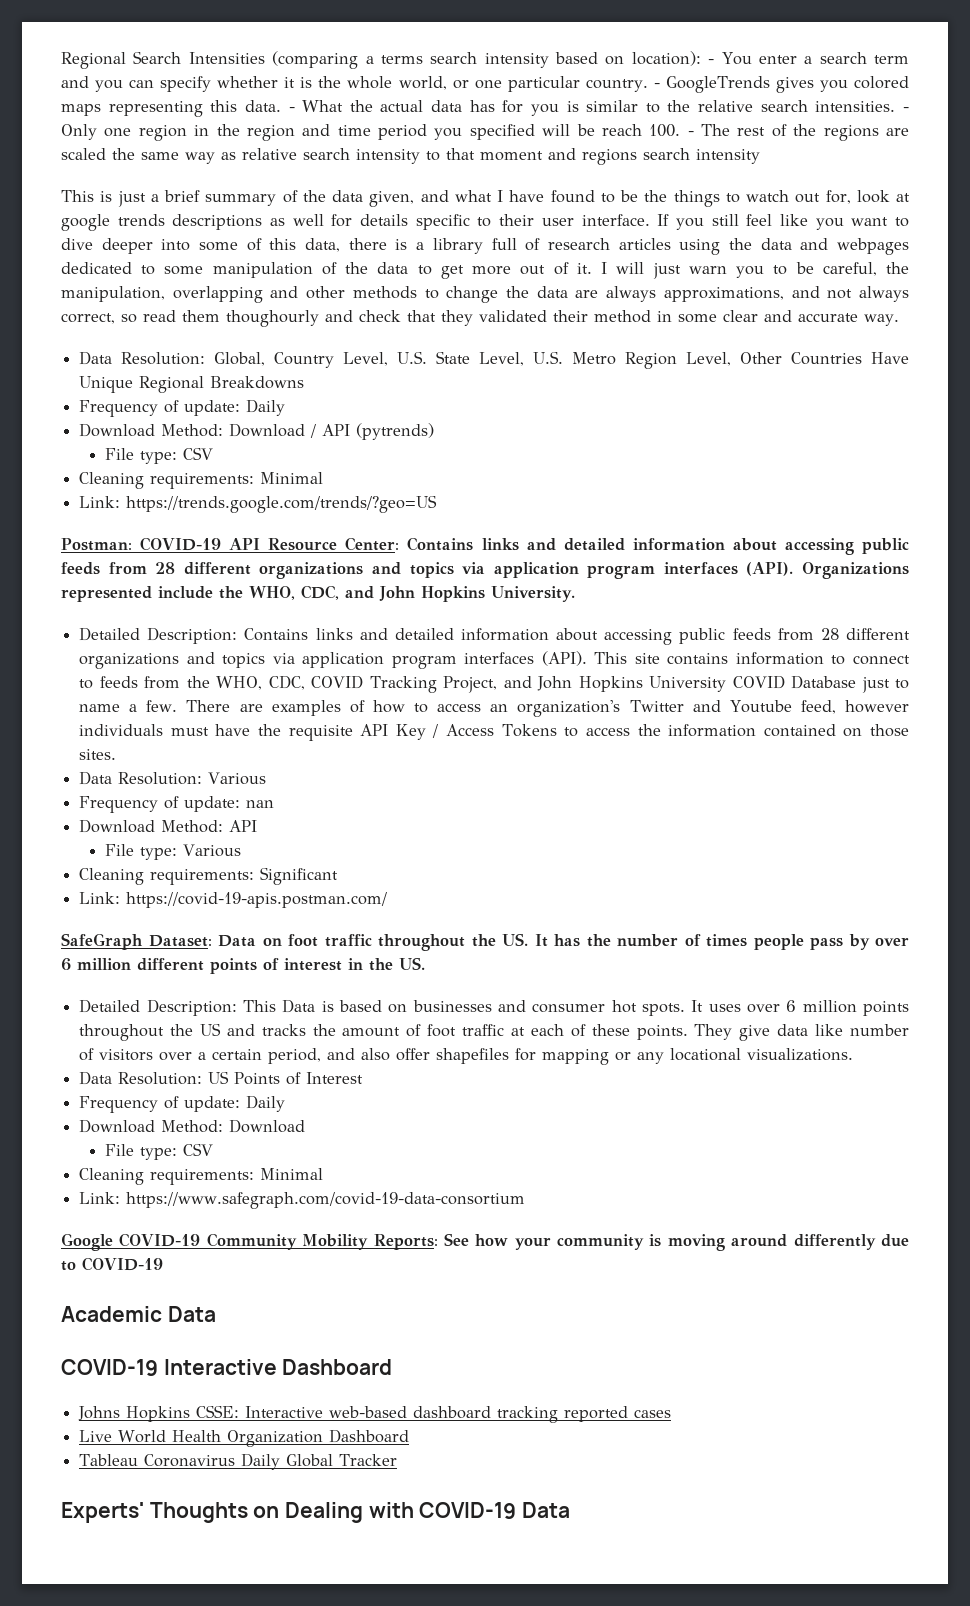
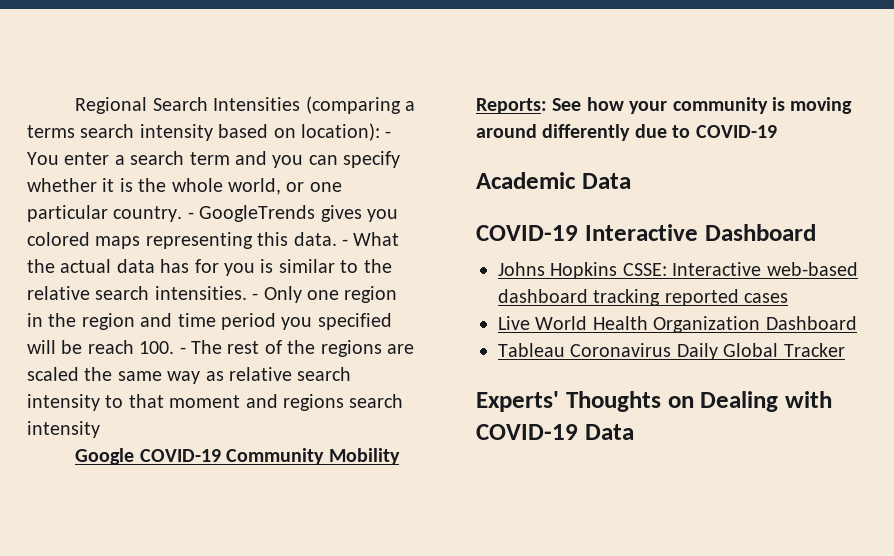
[61,190,910,207] [61,214,910,231] [61,238,910,255] [61,262,909,279] [61,286,909,303] [61,310,899,327] [79,351,910,369] [79,376,305,393] [79,399,286,417] [79,423,435,440] [104,447,213,464] [79,472,324,489] [79,495,438,513] [61,537,909,555] [61,562,910,579] [61,585,575,602] [79,627,910,645] [79,651,910,669] [79,675,910,693] [79,700,910,717] [79,724,910,741] [79,749,117,760] [79,771,267,785] [79,796,275,813] [79,819,258,833] [104,844,241,860] [79,867,339,885] [79,892,388,908] [61,933,909,951] [61,957,425,974] [79,999,910,1016] [79,1023,910,1041] [79,1048,854,1065] [79,1071,364,1085] [79,1095,286,1113] [79,1119,306,1133] [104,1143,213,1160] [79,1168,324,1185] [79,1192,526,1209] // This is just a brief summary of the data given, and what I have found to be the things to watch out for, look at google trends descriptions as well for details specific to their user interface. If you still feel like you want to dive deeper into some of this data, there is a library full of research articles using the data and webpages dedicated to some manipulation of the data to get more out of it. I will just warn you to be careful, the manipulation, overlapping and other methods to change the data are always approximations, and not always correct, so read them thoughourly and check that they validated their method in some clear and accurate way. // Data Resolution: Global, Country Level, U.S. State Level, U.S. Metro Region Level, Other Countries Have Unique Regional Breakdowns // Frequency of update: Daily // Download Method: Download / API (pytrends) // File type: CSV // Cleaning requirements: Minimal // Link: https://trends.google.com/trends/?geo=US // Postman: COVID-19 API Resource Center: Contains links and detailed information about accessing public feeds from 28 different organizations and topics via application program interfaces (API). Organizations represented include the WHO, CDC, and John Hopkins University. // Detailed Description: Contains links and detailed information about accessing public feeds from 28 different organizations and topics via application program interfaces (API). This site contains information to connect to feeds from the WHO, CDC, COVID Tracking Project, and John Hopkins University COVID Database just to name a few. There are examples of how to access an organization's Twitter and Youtube feed, however individuals must have the requisite API Key / Access Tokens to access the information contained on those sites. // Data Resolution: Various // Frequency of update: nan // Download Method: API // File type: Various // Cleaning requirements: Significant // Link: https://covid-19-apis.postman.com/ // SafeGraph Dataset: Data on foot traffic throughout the US. It has the number of times people pass by over 6 million different points of interest in the US. // Detailed Description: This Data is based on businesses and consumer hot spots. It uses over 6 million points throughout the US and tracks the amount of foot traffic at each of these points. They give data like number of visitors over a certain period, and also offer shapefiles for mapping or any locational visualizations. // Data Resolution: US Points of Interest // Frequency of update: Daily // Download Method: Download // File type: CSV // Cleaning requirements: Minimal // Link: https://www.safegraph.com/covid-19-data-consortium -> (100, 429) none

